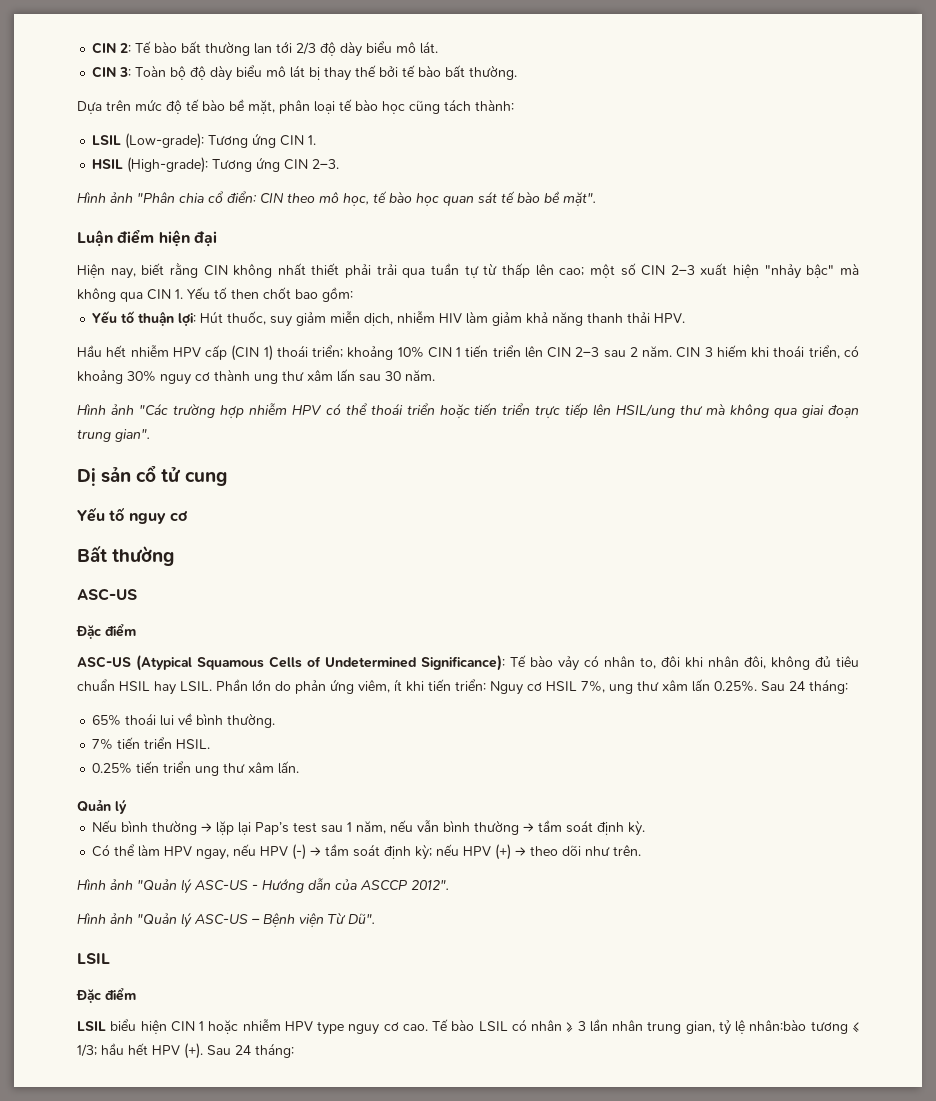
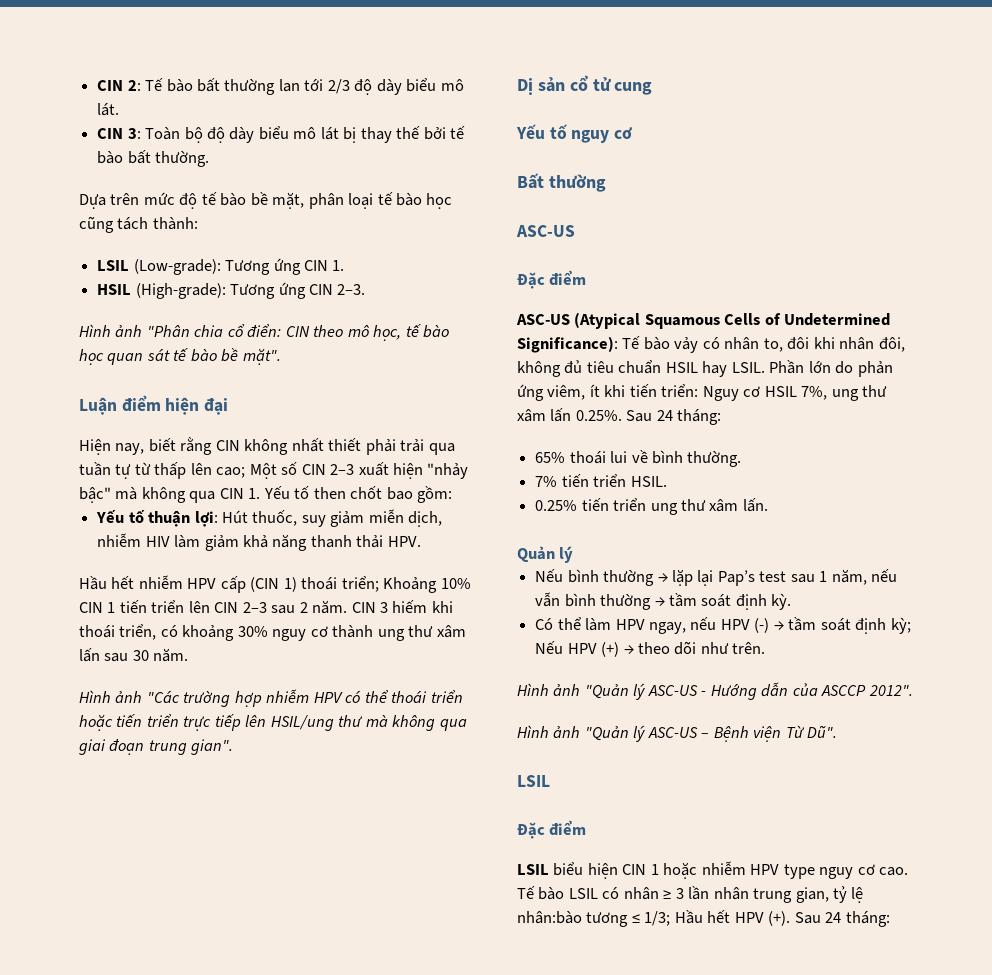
[589,264,615,278] một -> [249,463,277,479] Một
[347,346,394,360] khoảng -> [383,577,438,593] Khoảng
[436,844,460,856] nếu -> [535,641,564,654] Nếu
[101,1043,124,1055] hầu -> [674,910,703,924] Hầu

